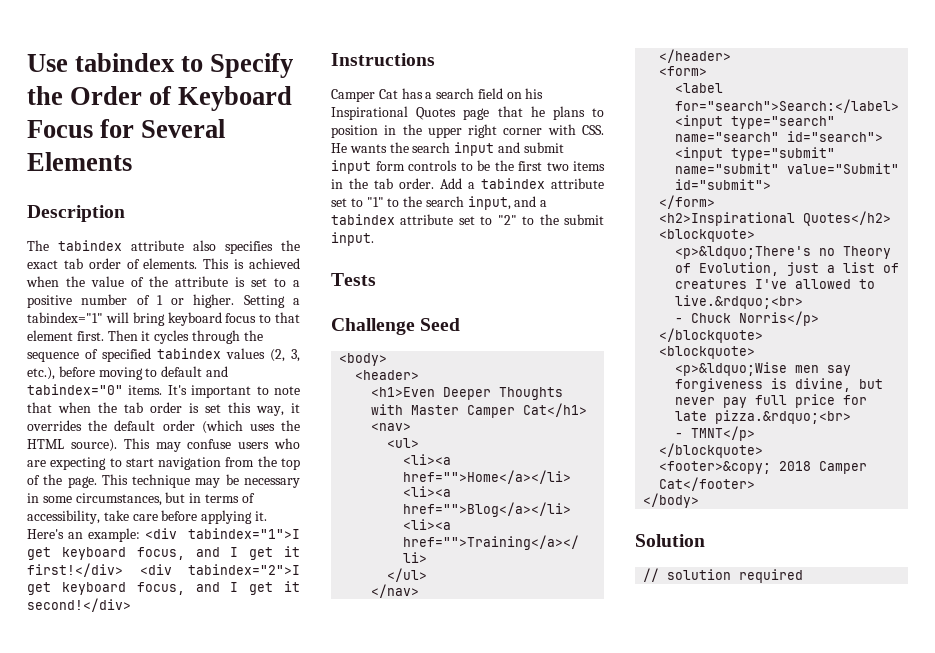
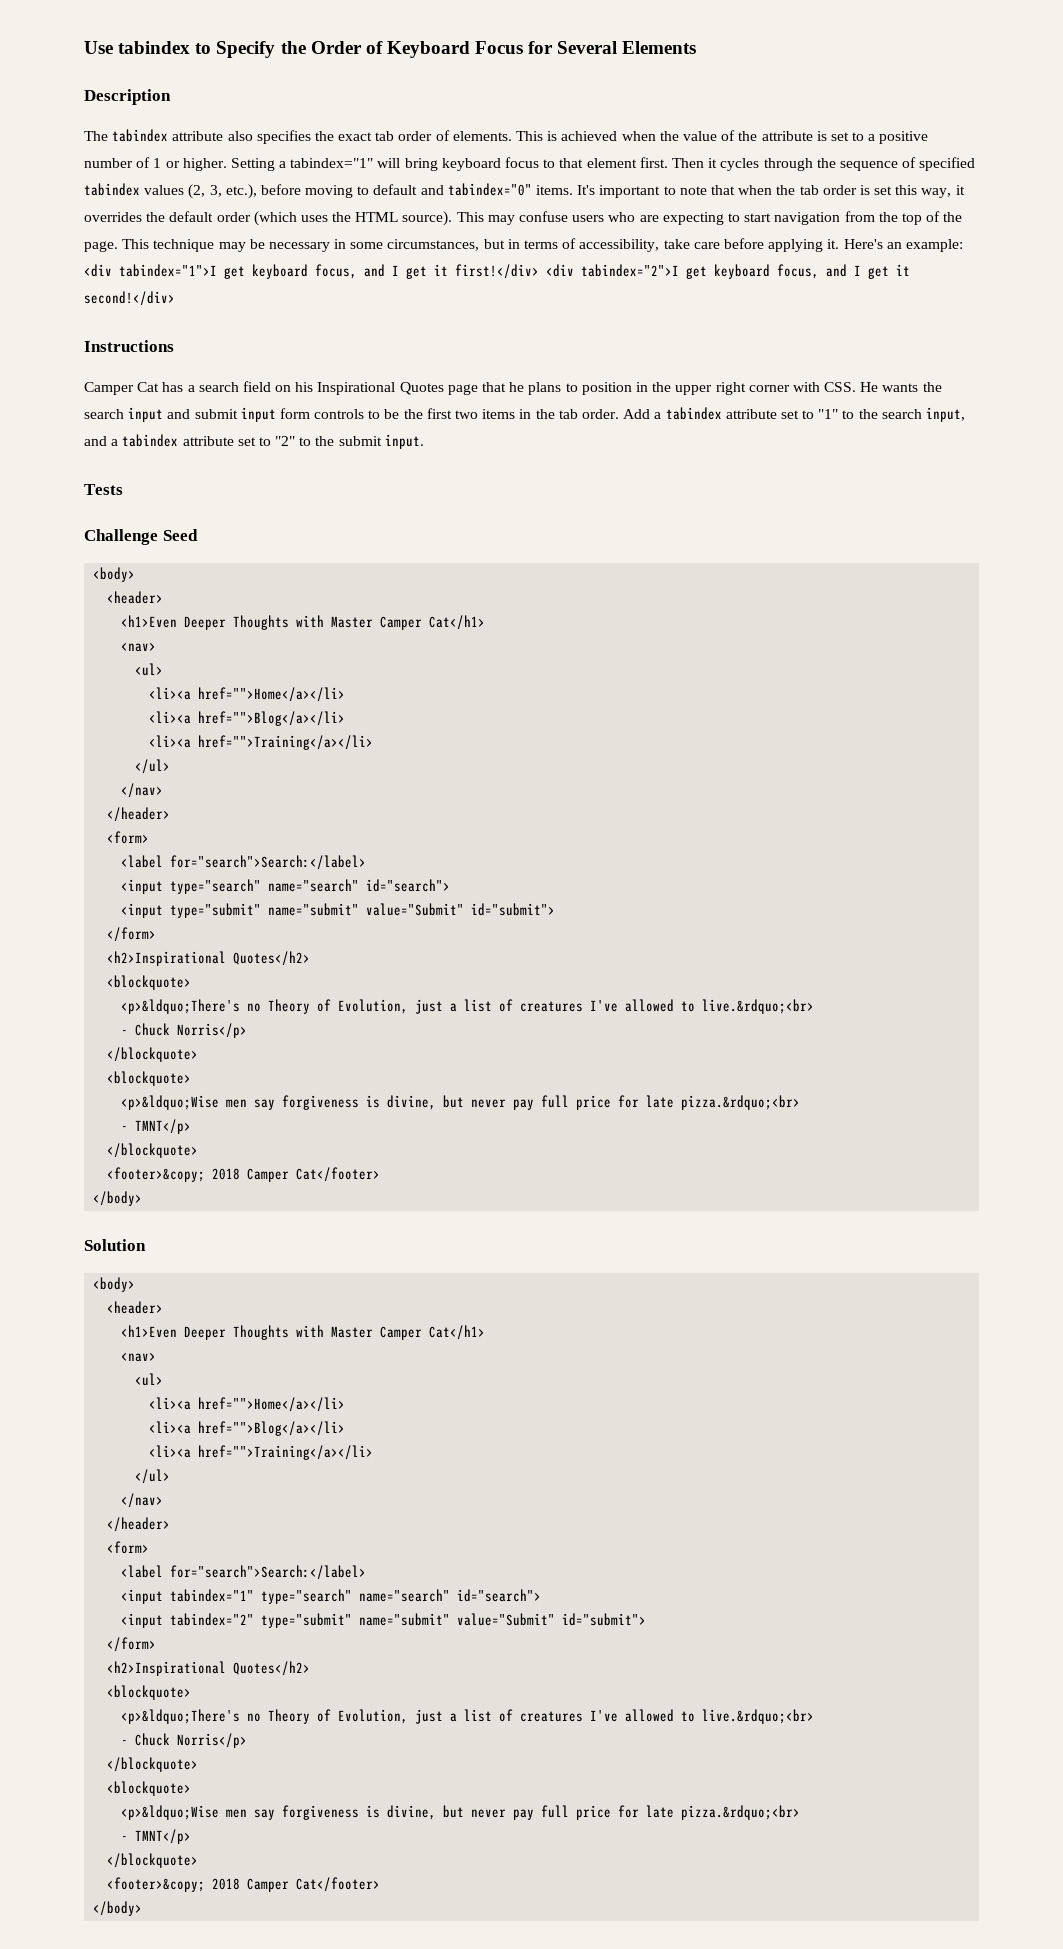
[643,568,804,583] // solution required -> [93,1277,136,1292] [107,1301,164,1314] [121,1325,486,1340] [121,1352,157,1362] [135,1373,164,1386] [149,1397,346,1412] [149,1421,346,1436] [149,1445,374,1460] [135,1469,171,1484] [121,1493,164,1508] [107,1517,171,1532] [107,1541,150,1554] [121,1565,367,1580] [121,1589,542,1604] [121,1613,647,1628] [107,1637,157,1652] [107,1661,311,1676] [107,1685,192,1700] [121,1709,815,1724] [121,1733,248,1748] [107,1757,199,1772] [107,1781,192,1796] [121,1805,801,1820] [121,1829,192,1844] [107,1853,199,1868] [107,1877,381,1892] [93,1901,143,1916] <body> // <header> // <h1>Even Deeper Thoughts with Master Camper Cat</h1> // <nav> // <ul> // <li><a href="">Home</a></li> // <li><a href="">Blog</a></li> // <li><a href="">Training</a></li> // </ul> // </nav> // </header> // <form> // <label for="search">Search:</label> // <input tabindex="1" type="search" name="search" id="search"> // <input tabindex="2" type="submit" name="submit" value="Submit" id="submit"> // </form> // <h2>Inspirational Quotes</h2> // <blockquote> // <p>&ldquo;There's no Theory of Evolution, just a list of creatures I've allowed to live.&rdquo;<br> // - Chuck Norris</p> // </blockquote> // <blockquote> // <p>&ldquo;Wise men say forgiveness is divine, but never pay full price for late pizza.&rdquo;<br> // - TMNT</p> // </blockquote> // <footer>&copy; 2018 Camper Cat</footer> // </body>

